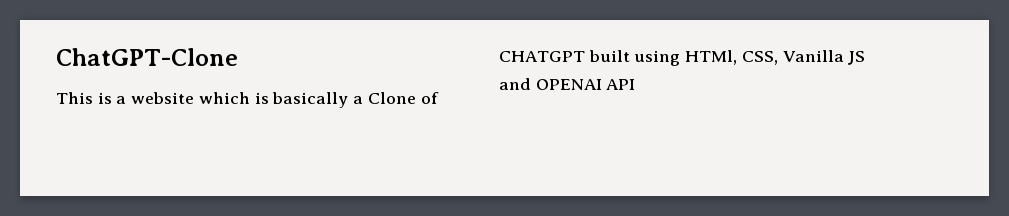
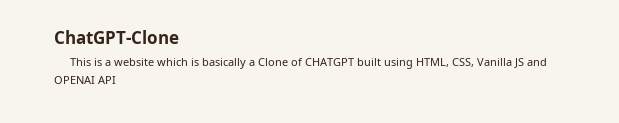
[685,50,738,65] HTMl, -> [416,58,450,67] HTML,

